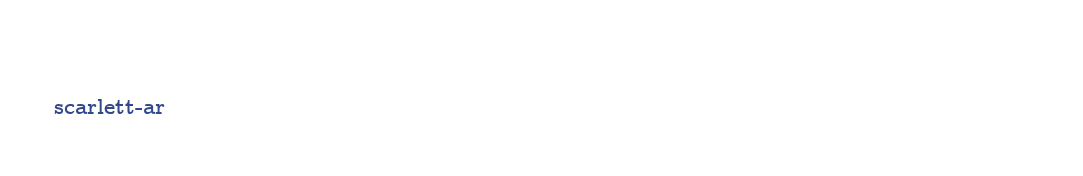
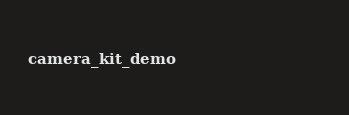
[54,99,165,114] scarlett-ar -> [28,53,176,68] camera_kit_demo

